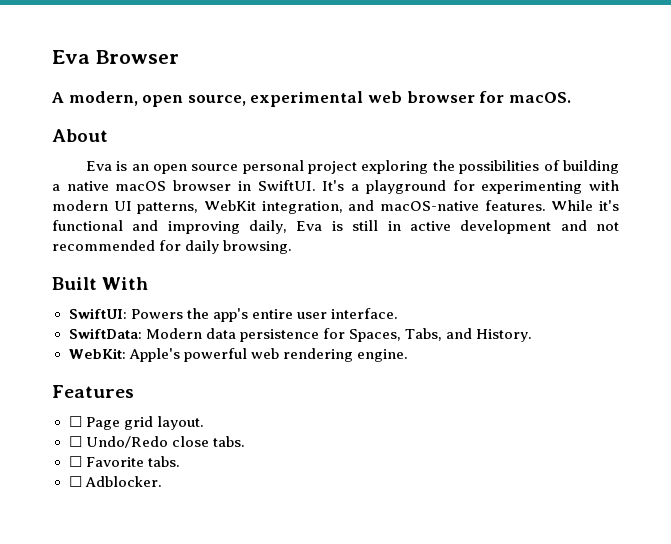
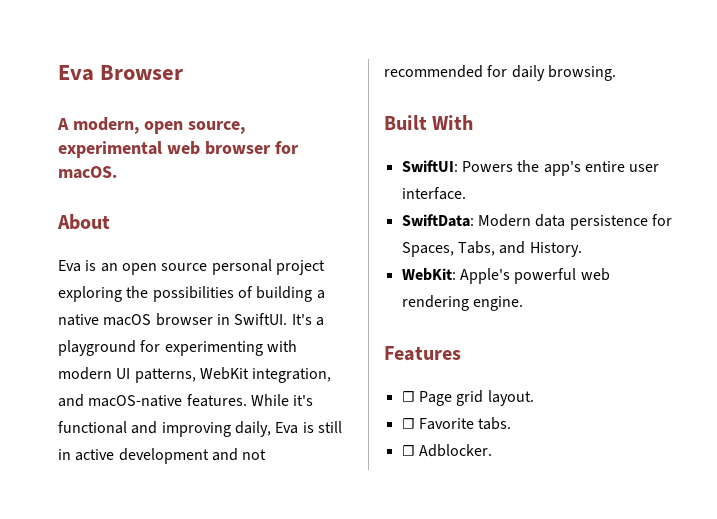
[68,436,245,448] // ☐ Undo/Redo close tabs. -> (534, 398) none

